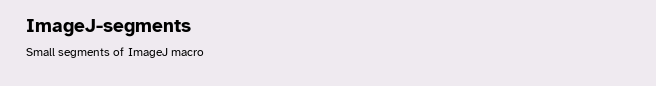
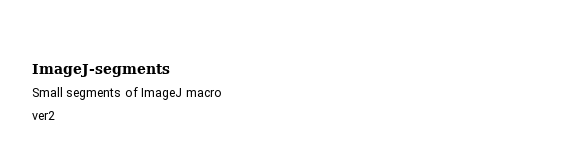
(204, 53) none -> [32,111,55,120] // ver2

